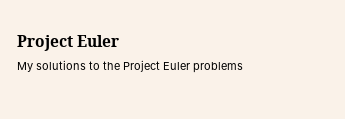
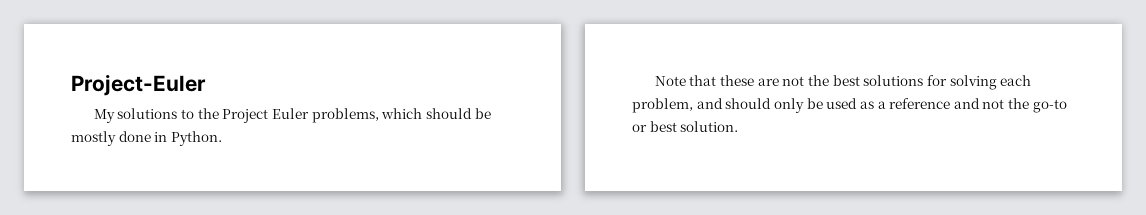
[17,35,120,51] Project Euler -> [71,74,206,96] Project-Euler
[193,62,243,73] problems -> [311,108,491,123] [71,131,222,146] [654,75,1032,90] [632,98,1067,113] [632,121,739,132] problems, which should be mostly done in Python. // Note that these are not the best solutions for solving each problem, and should only be used as a reference and not the go-to or best solution.

